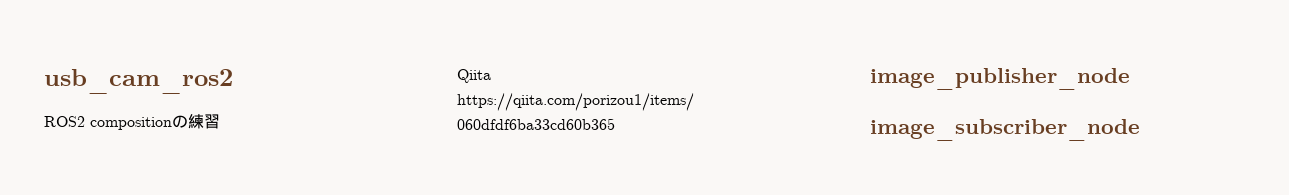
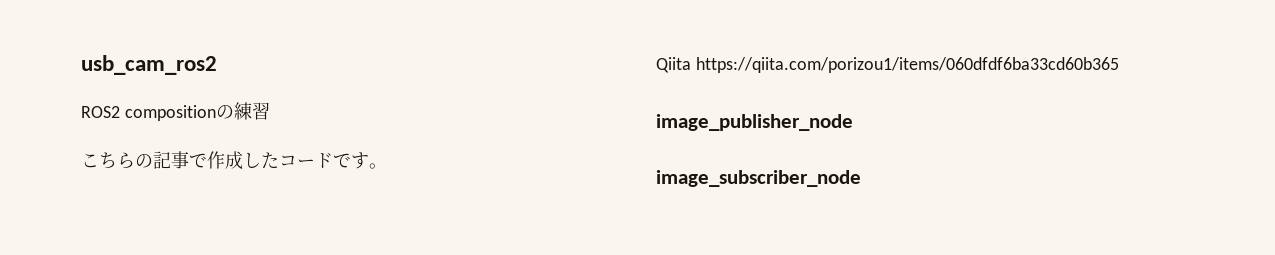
(220, 121) none -> [81,151,387,169] // こちらの記事で作成したコードです。

